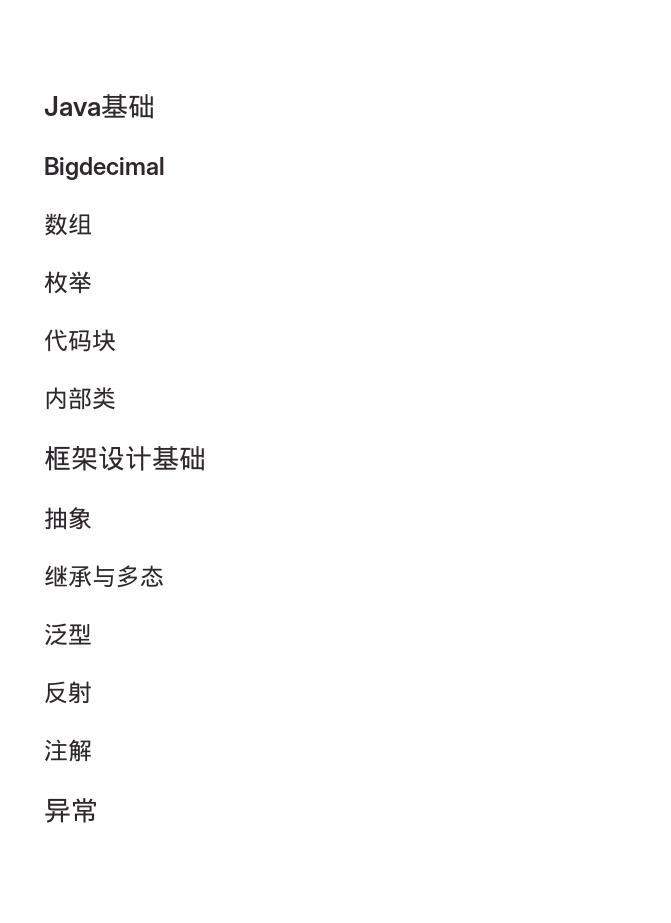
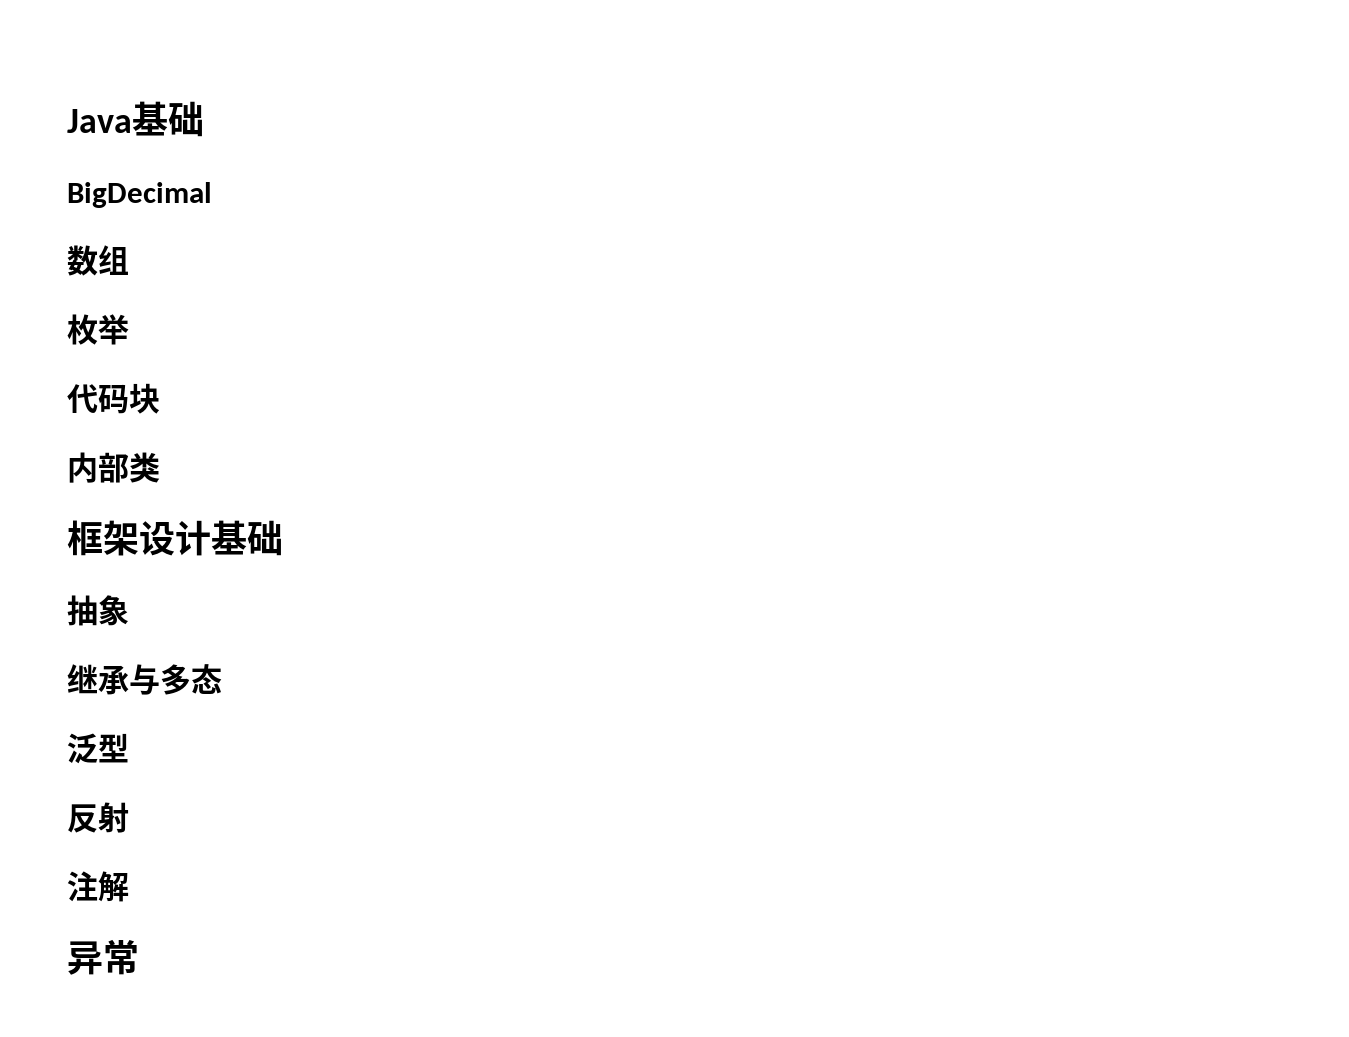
[44,157,165,180] Bigdecimal -> [67,182,212,208] BigDecimal

